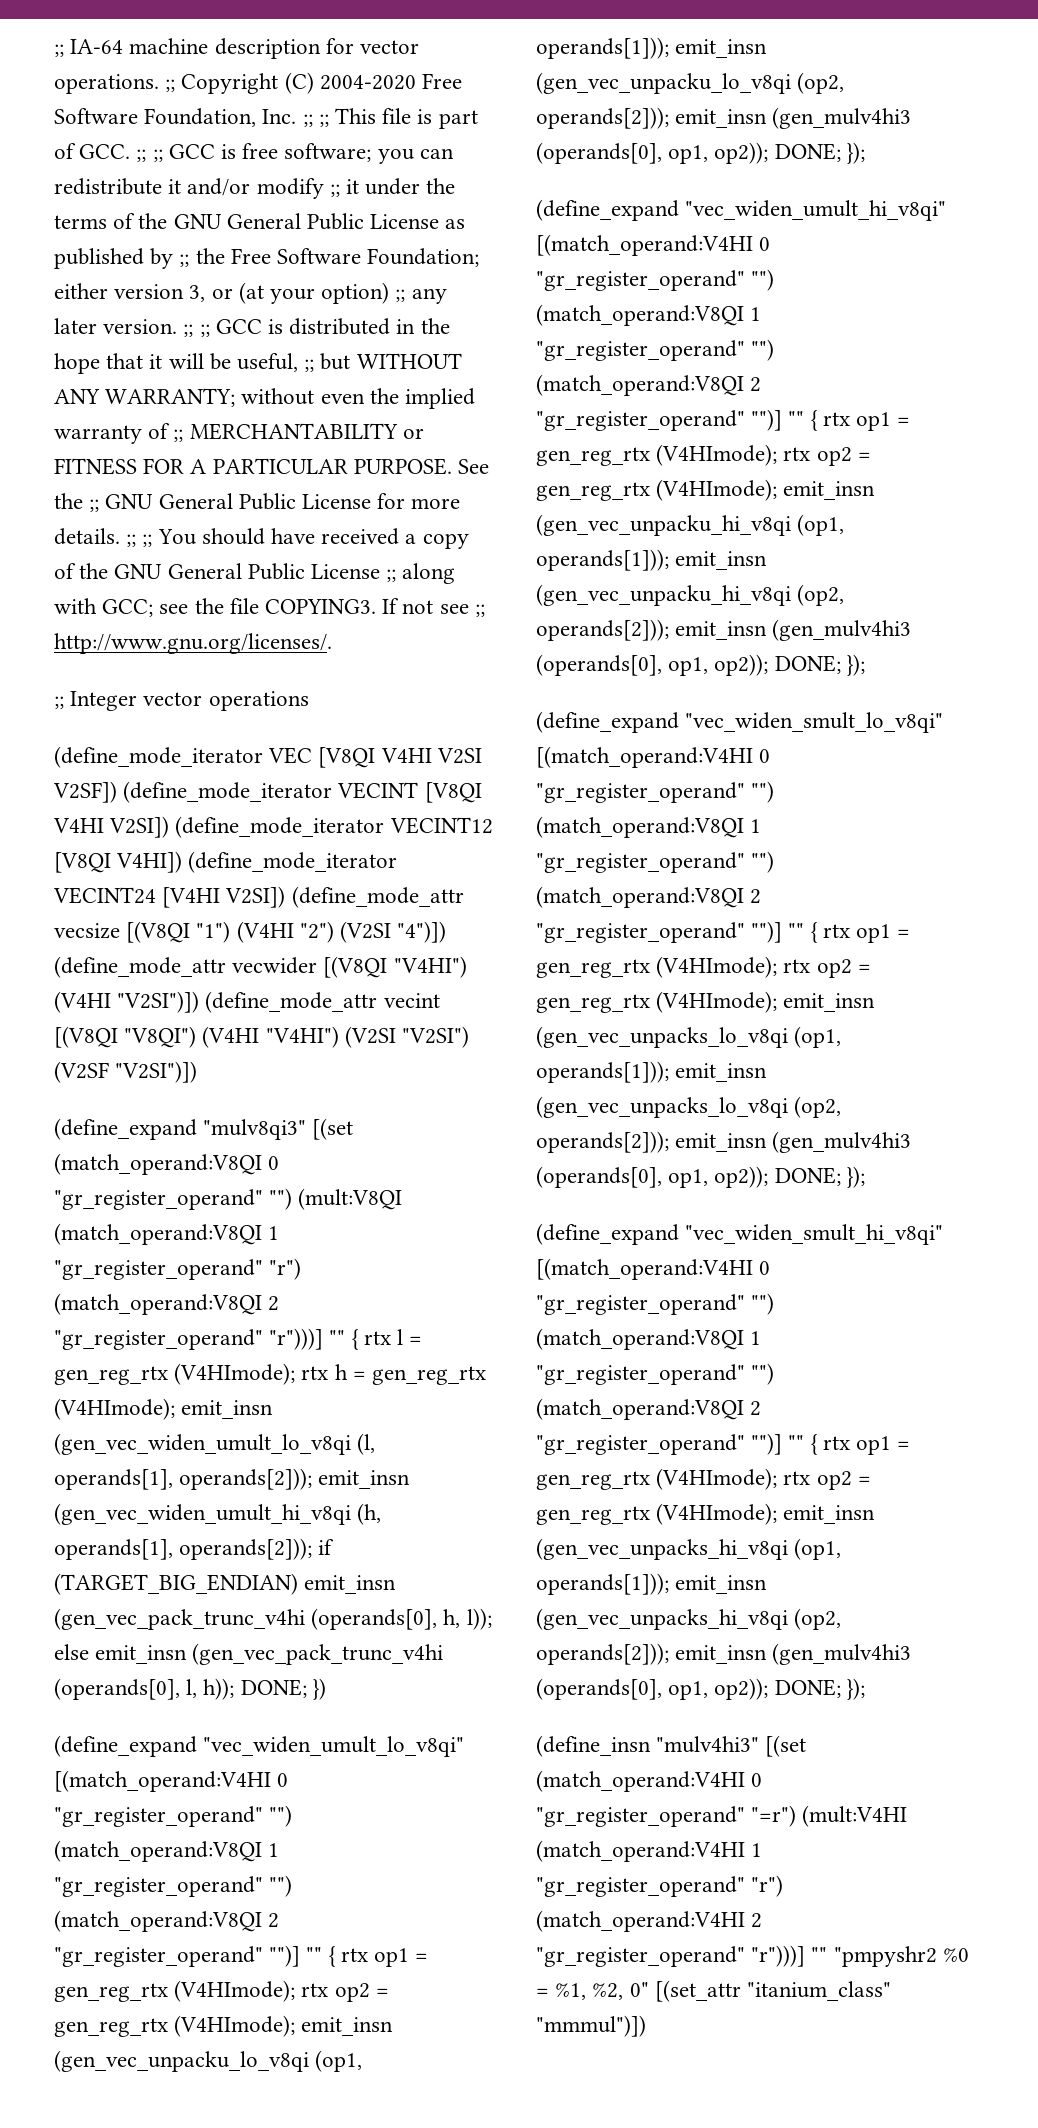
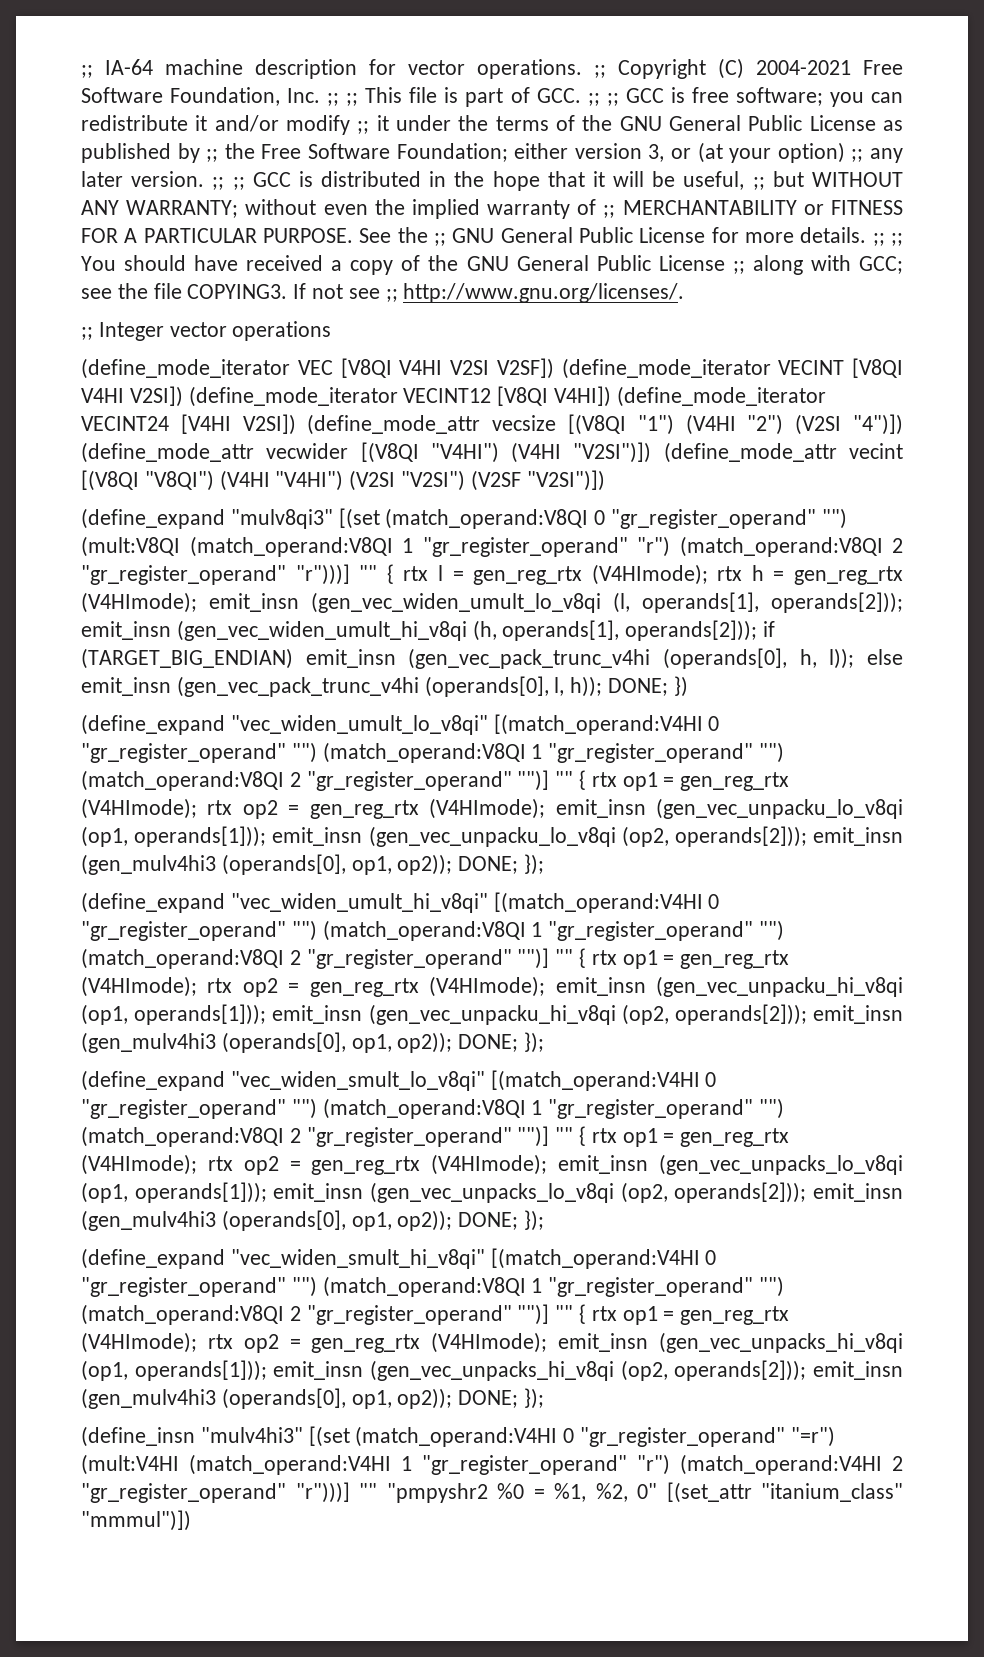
[319,75,416,90] 2004-2020 -> [756,60,851,75] 2004-2021

